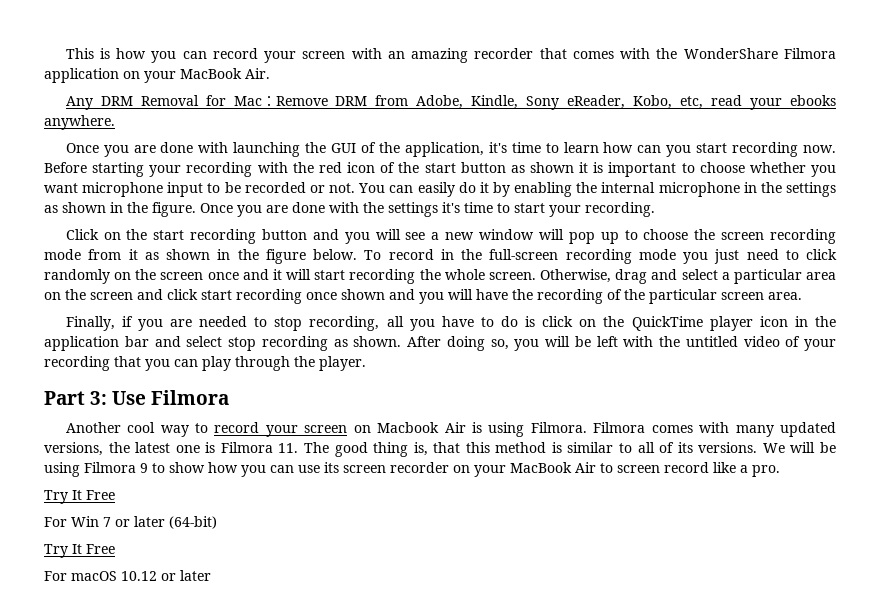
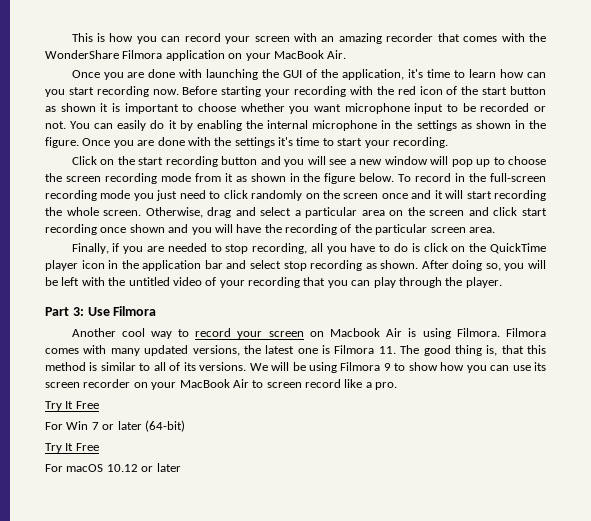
[65,95,836,110] [44,115,115,130] // Any DRM Removal for Mac：Remove DRM from Adobe, Kindle, Sony eReader, Kobo, etc, read your ebooks anywhere. -> (347, 54) none

